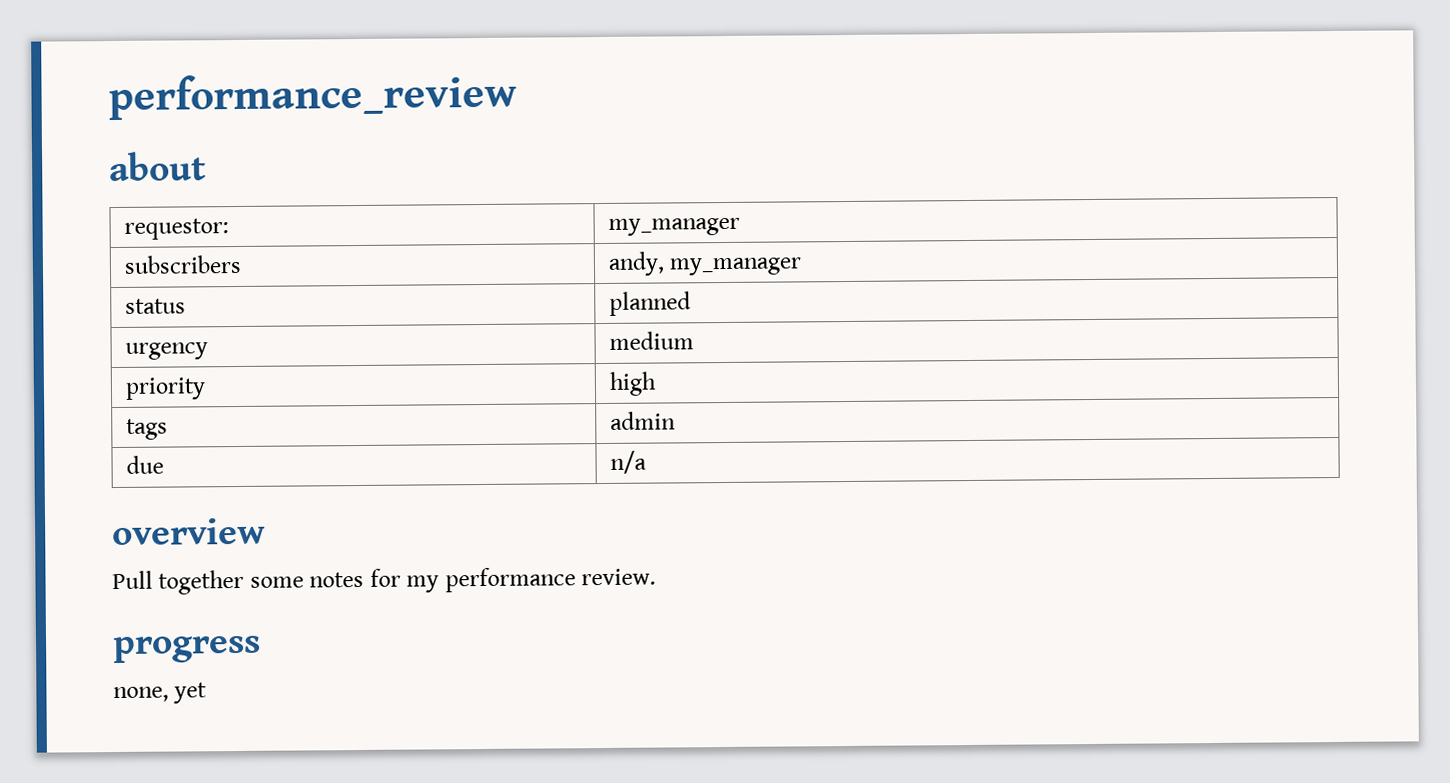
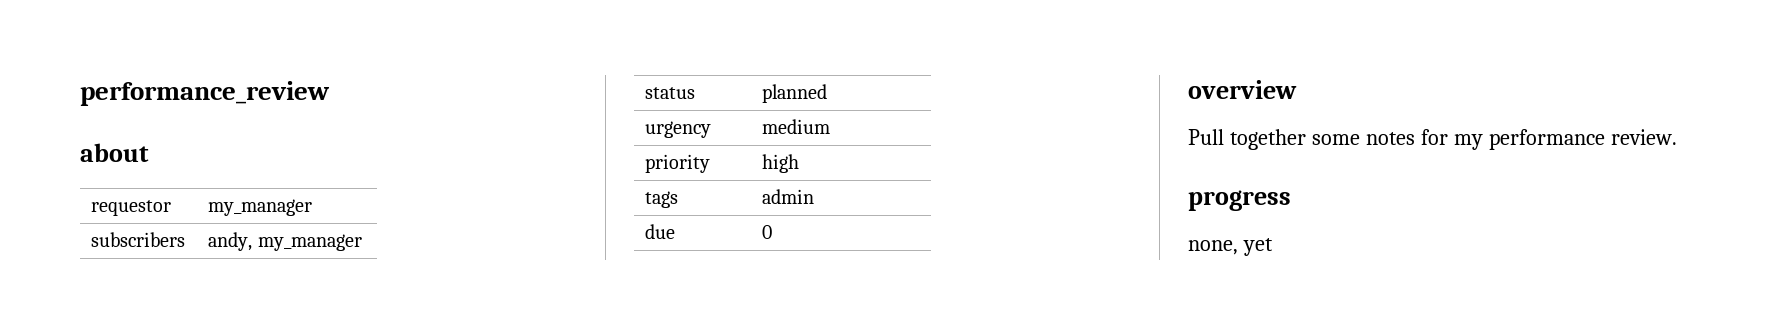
[123,218,229,240] requestor: -> [91,200,172,216] requestor
[609,450,647,474] n/a -> [762,225,773,239] 0

